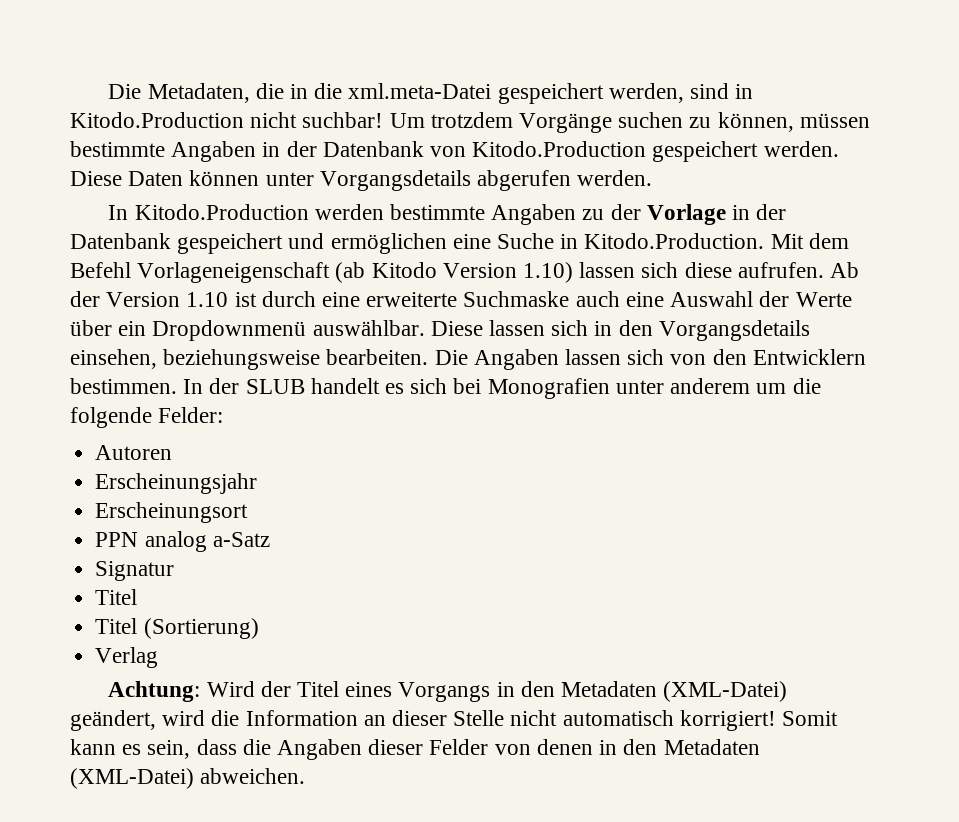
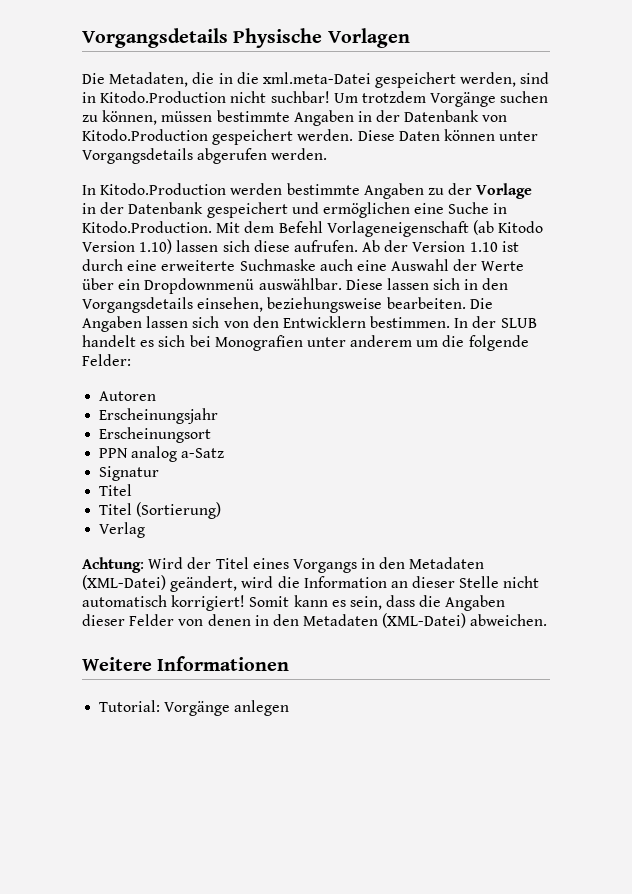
(108, 91) none -> [82,28,410,48] Vorgangsdetails Physische Vorlagen //
(306, 776) none -> [82,656,290,671] [99,700,290,716] // Weitere Informationen // Tutorial: Vorgänge anlegen

